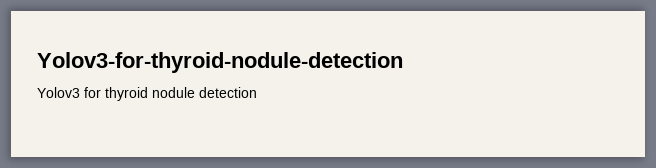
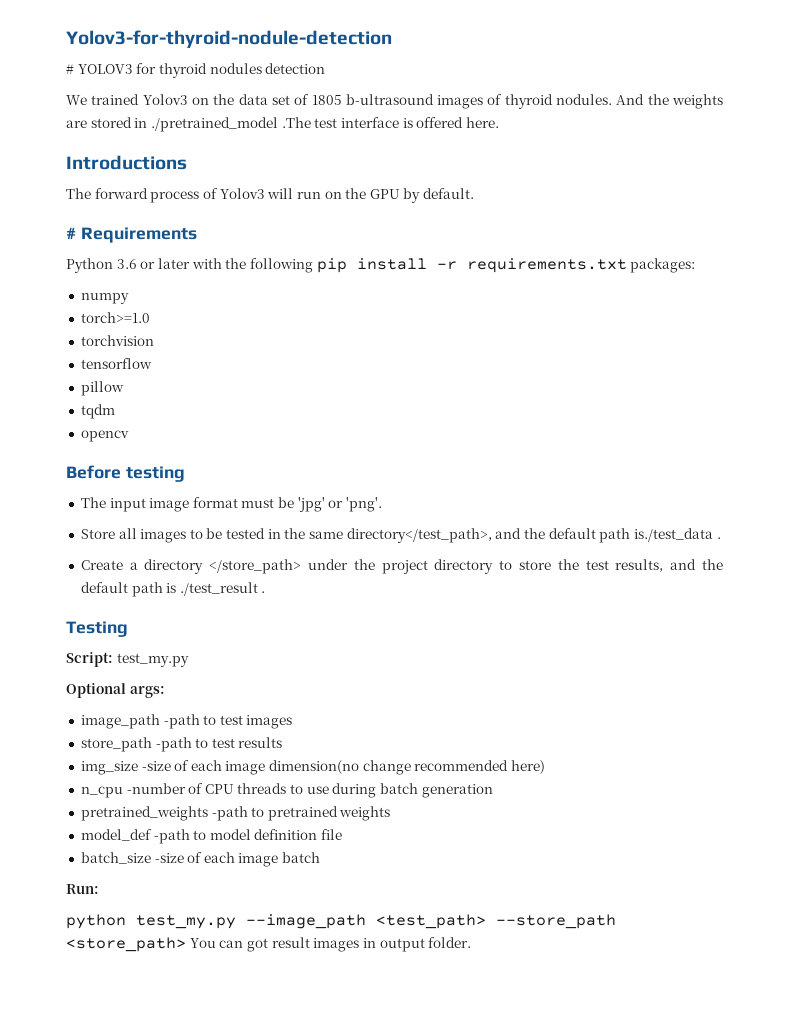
[37,87,80,98] Yolov3 -> [66,64,133,74] # YOLOV3
[152,87,195,98] nodule -> [209,63,262,74] nodules
(257, 92) none -> [66,94,723,109] [66,117,499,132] [66,155,187,170] [66,188,475,203] [66,227,197,243] [66,258,696,273] [80,293,129,304] [80,312,150,323] [80,335,154,346] [80,358,152,369] [80,381,124,396] [80,404,115,419] [80,430,129,442] [66,465,185,482] [80,497,383,512] [80,528,721,543] [80,559,724,574] [80,582,266,597] [66,621,128,637] [66,652,189,667] [66,683,165,698] [80,714,293,729] [80,737,283,752] [80,760,546,775] [80,783,493,798] [80,806,391,821] [80,829,343,844] [80,852,321,867] [66,884,99,894] [66,914,616,929] [66,937,472,952] // We trained Yolov3 on the data set of 1805 b-ultrasound images of thyroid nodules. And the weights are stored in ./pretrained_model .The test interface is offered here. // Introductions // The forward process of Yolov3 will run on the GPU by default. // # Requirements // Python 3.6 or later with the following pip install -r requirements.txt packages: // numpy // torch>=1.0 // torchvision // tensorflow // pillow // tqdm // opencv // Before testing // The input image format must be 'jpg' or 'png'. // Store all images to be tested in the same directory</test_path>, and the default path is./test_data . // Create a directory </store_path> under the project directory to store the test results, and the default path is ./test_result . // Testing // Script: test_my.py // Optional args: // image_path -path to test images // store_path -path to test results // img_size -size of each image dimension(no change recommended here) // n_cpu -number of CPU threads to use during batch generation // pretrained_weights -path to pretrained weights // model_def -path to model definition file // batch_size -size of each image batch // Run: // python test_my.py --image_path <test_path> --store_path <store_path> You can got result images in output folder.

